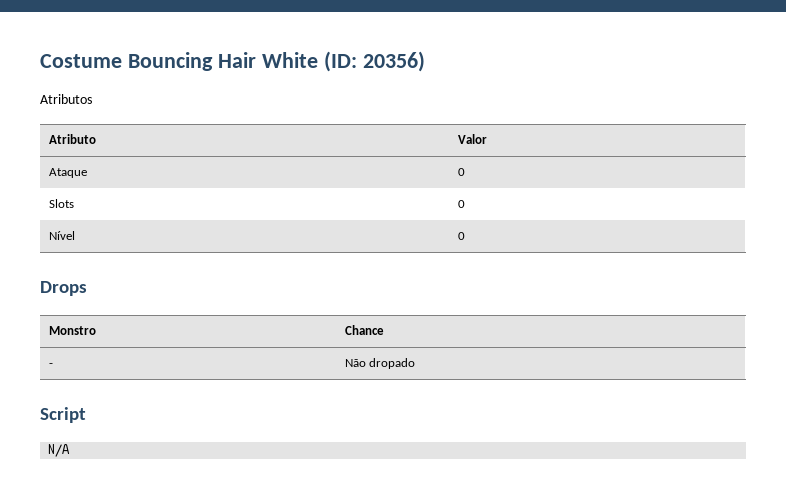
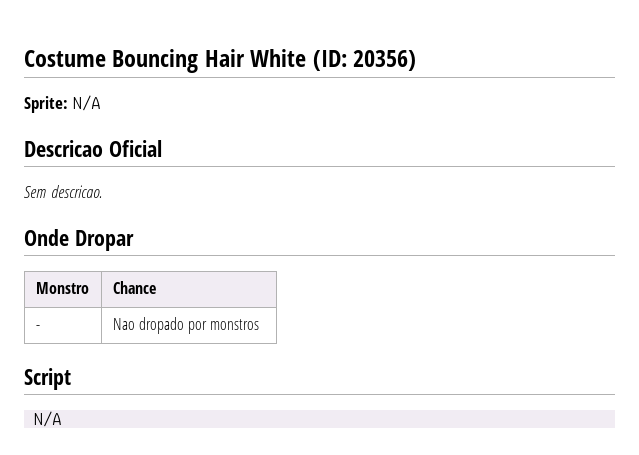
[40,94,92,104] [48,134,96,144] [457,134,487,144] [48,168,87,178] [457,168,465,176] [48,199,74,208] [457,200,465,208] [48,231,75,240] [457,232,465,240] [40,281,87,296] Atributos // Atributo | Valor // Ataque | 0 // Slots | 0 // Nível | 0 // Drops -> [24,95,100,113] [24,140,162,157] [24,185,102,198] [24,229,134,251] Sprite: N/A // Descricao Oficial // Sem descricao. // Onde Dropar
[344,359,366,367] Não -> [112,318,135,330] Nao
(415, 363) none -> [188,319,260,334] por monstros

